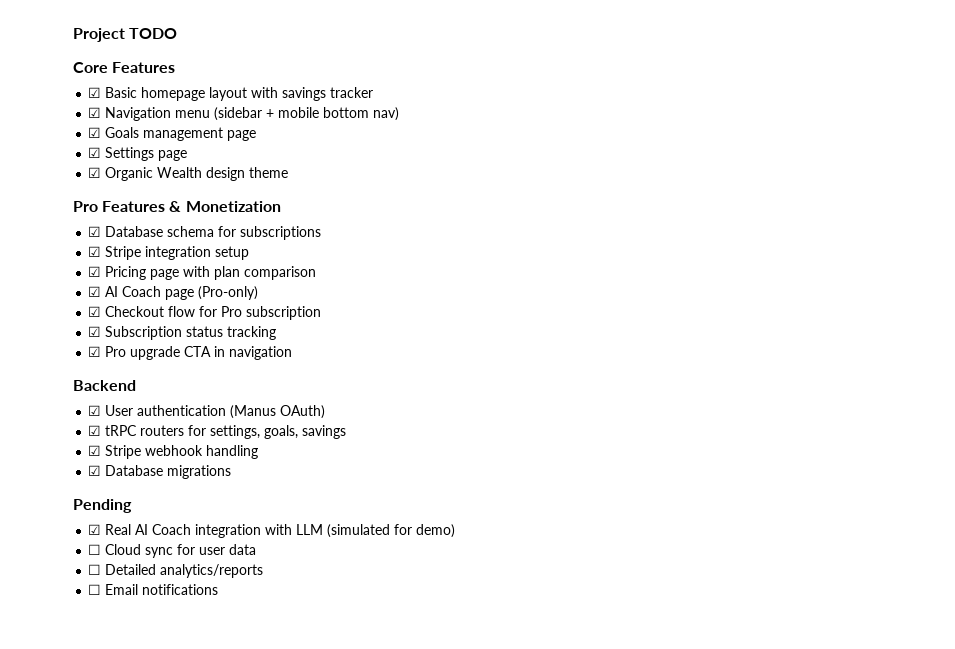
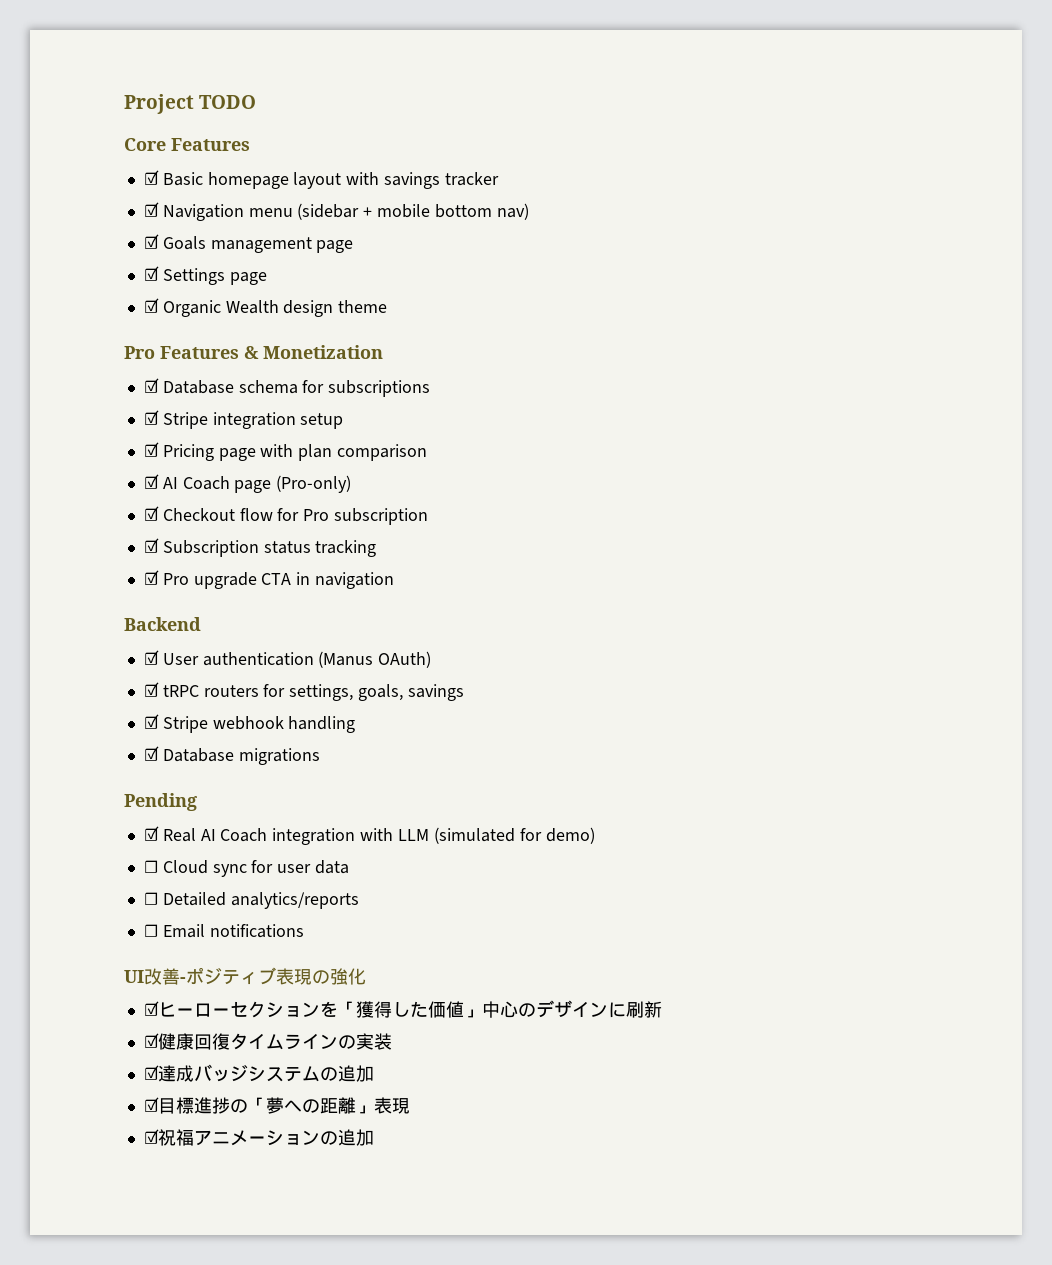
(219, 589) none -> [124,967,366,985] [143,1000,662,1018] [143,1033,392,1050] [143,1064,374,1082] [143,1097,410,1114] [143,1129,374,1146] // UI改善-ポジティブ表現の強化 // ☑ヒーローセクションを「獲得した価値」中心のデザインに刷新 // ☑健康回復タイムラインの実装 // ☑達成バッジシステムの追加 // ☑目標進捗の「夢への距離」表現 // ☑祝福アニメーションの追加

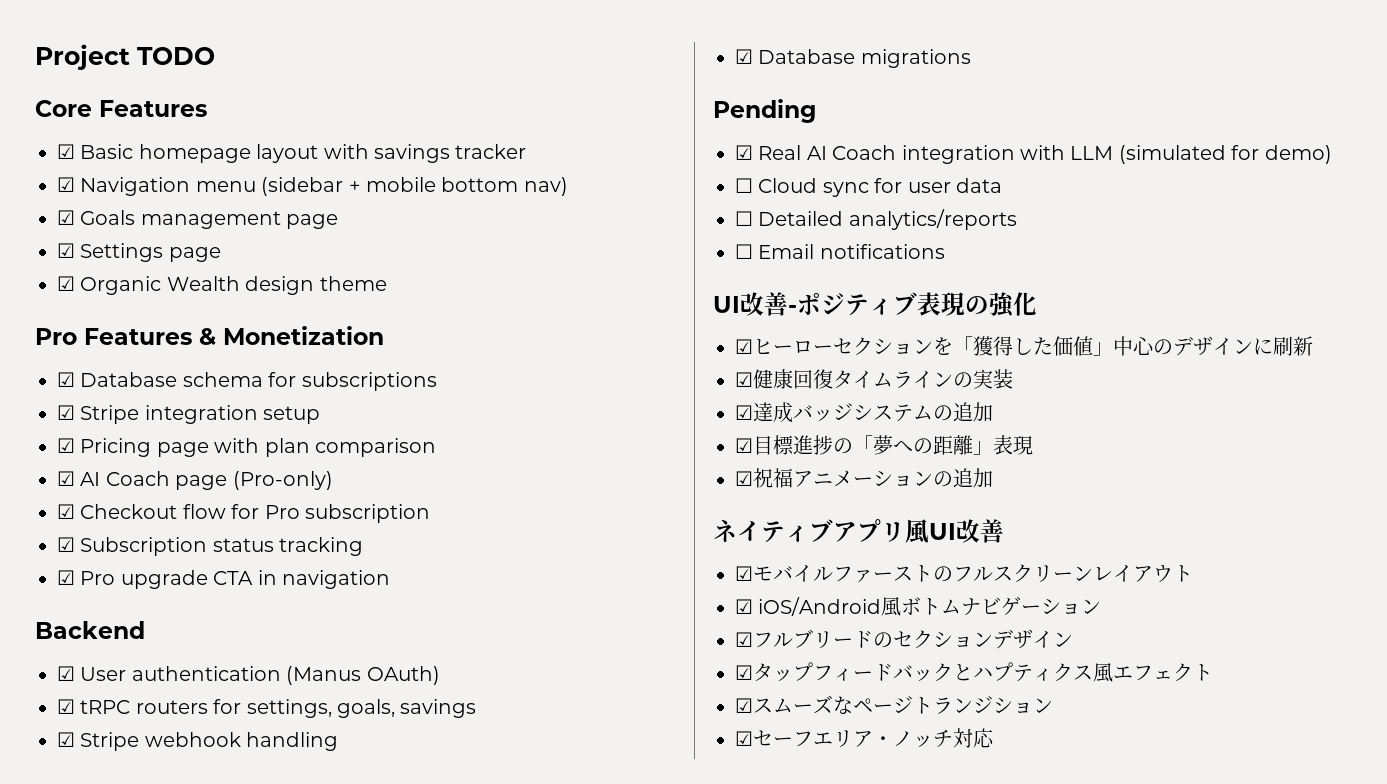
(374, 1137) none -> [713,519,1004,544] [735,564,1193,583] [735,597,1102,616] [735,629,1073,649] [735,662,1213,682] [735,695,1053,714] [735,728,994,748] // ネイティブアプリ風UI改善 // ☑モバイルファーストのフルスクリーンレイアウト // ☑ iOS/Android風ボトムナビゲーション // ☑フルブリードのセクションデザイン // ☑タップフィードバックとハプティクス風エフェクト // ☑スムーズなページトランジション // ☑セーフエリア・ノッチ対応

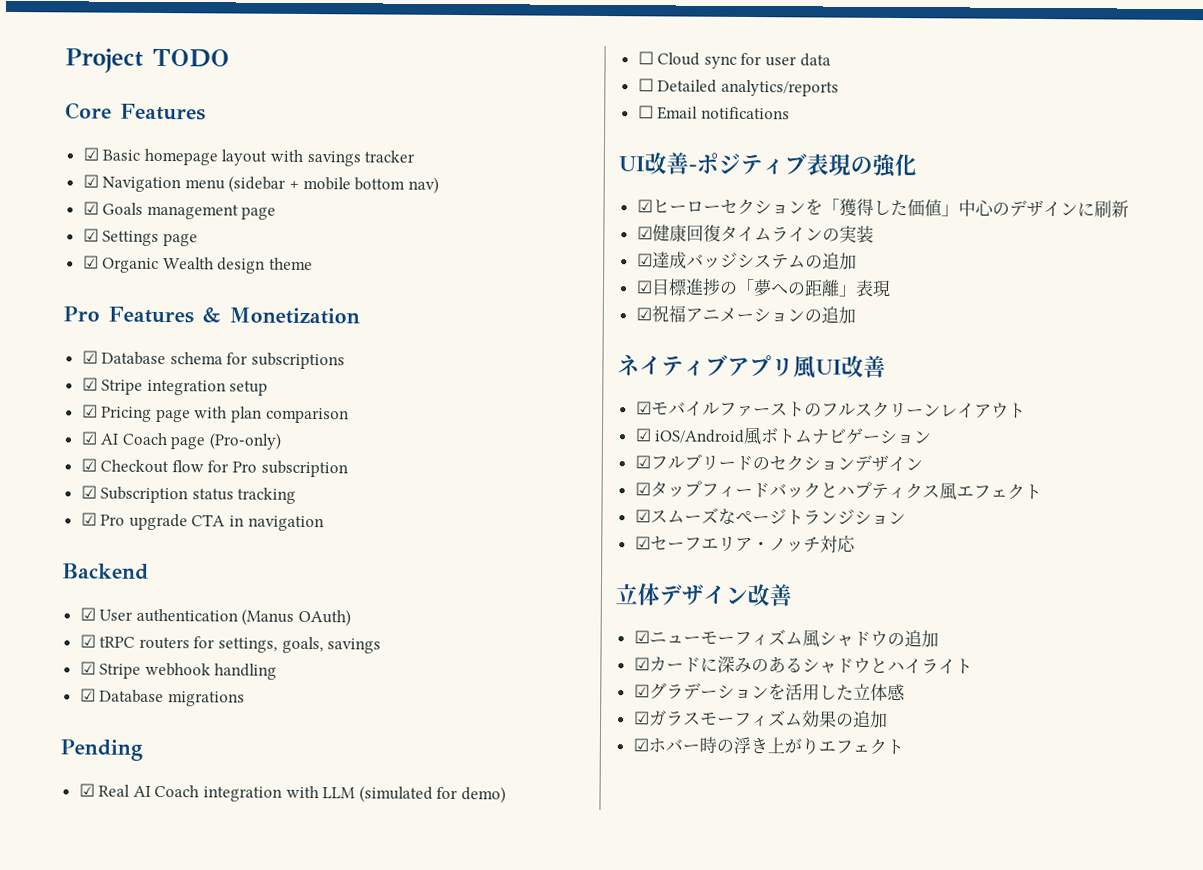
(994, 738) none -> [615,583,792,607] [633,629,939,648] [633,655,973,675] [633,682,906,702] [633,710,888,728] [632,736,904,756] // 立体デザイン改善 // ☑ニューモーフィズム風シャドウの追加 // ☑カードに深みのあるシャドウとハイライト // ☑グラデーションを活用した立体感 // ☑ガラスモーフィズム効果の追加 // ☑ホバー時の浮き上がりエフェクト

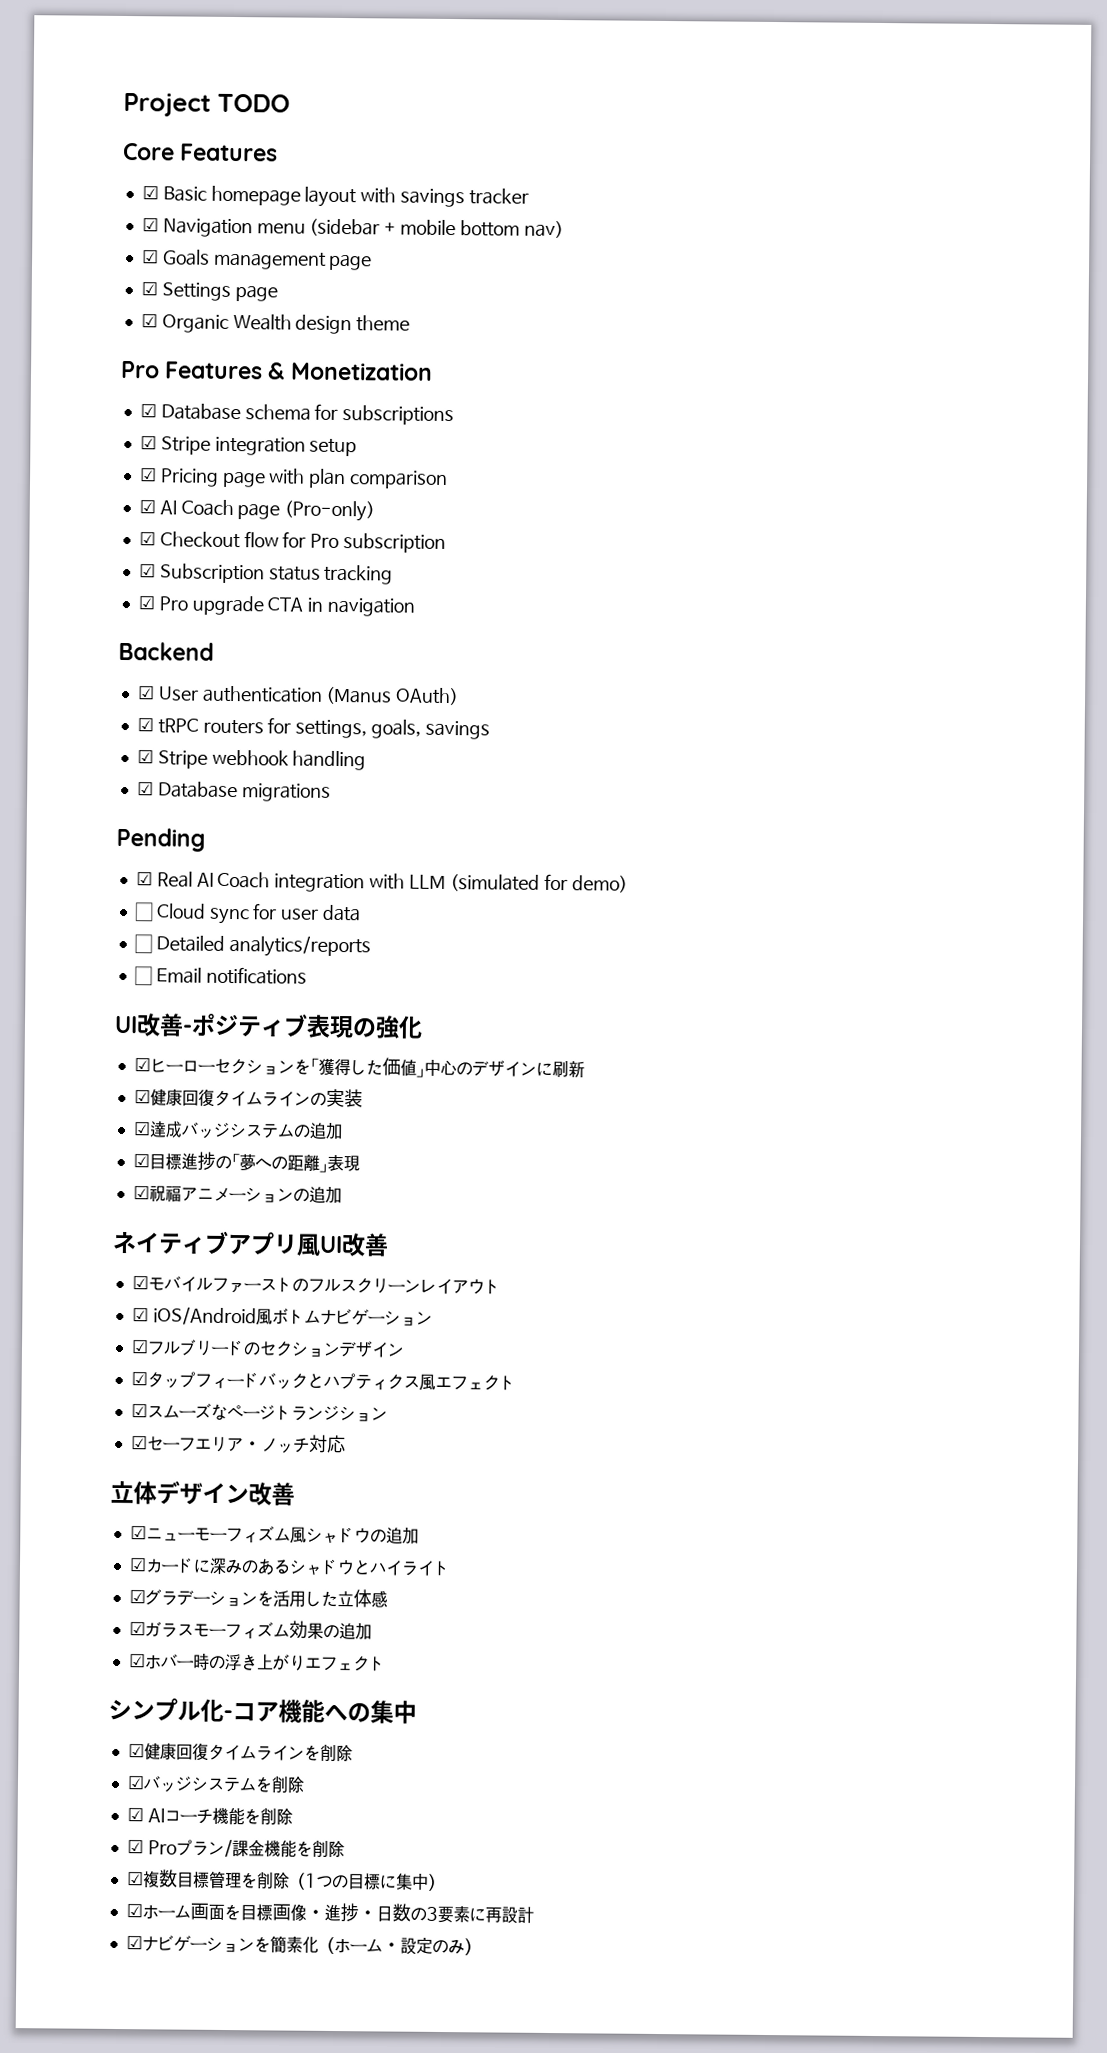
(904, 747) none -> [108,1698,417,1724] [127,1742,353,1763] [126,1775,305,1794] [126,1807,293,1826] [126,1838,345,1859] [126,1869,445,1892] [125,1902,534,1924] [125,1935,481,1956] // シンプル化-コア機能への集中 // ☑健康回復タイムラインを削除 // ☑バッジシステムを削除 // ☑ AIコーチ機能を削除 // ☑ Proプラン/課金機能を削除 // ☑複数目標管理を削除（1つの目標に集中） // ☑ホーム画面を目標画像・進捗・日数の3要素に再設計 // ☑ナビゲーションを簡素化（ホーム・設定のみ）

